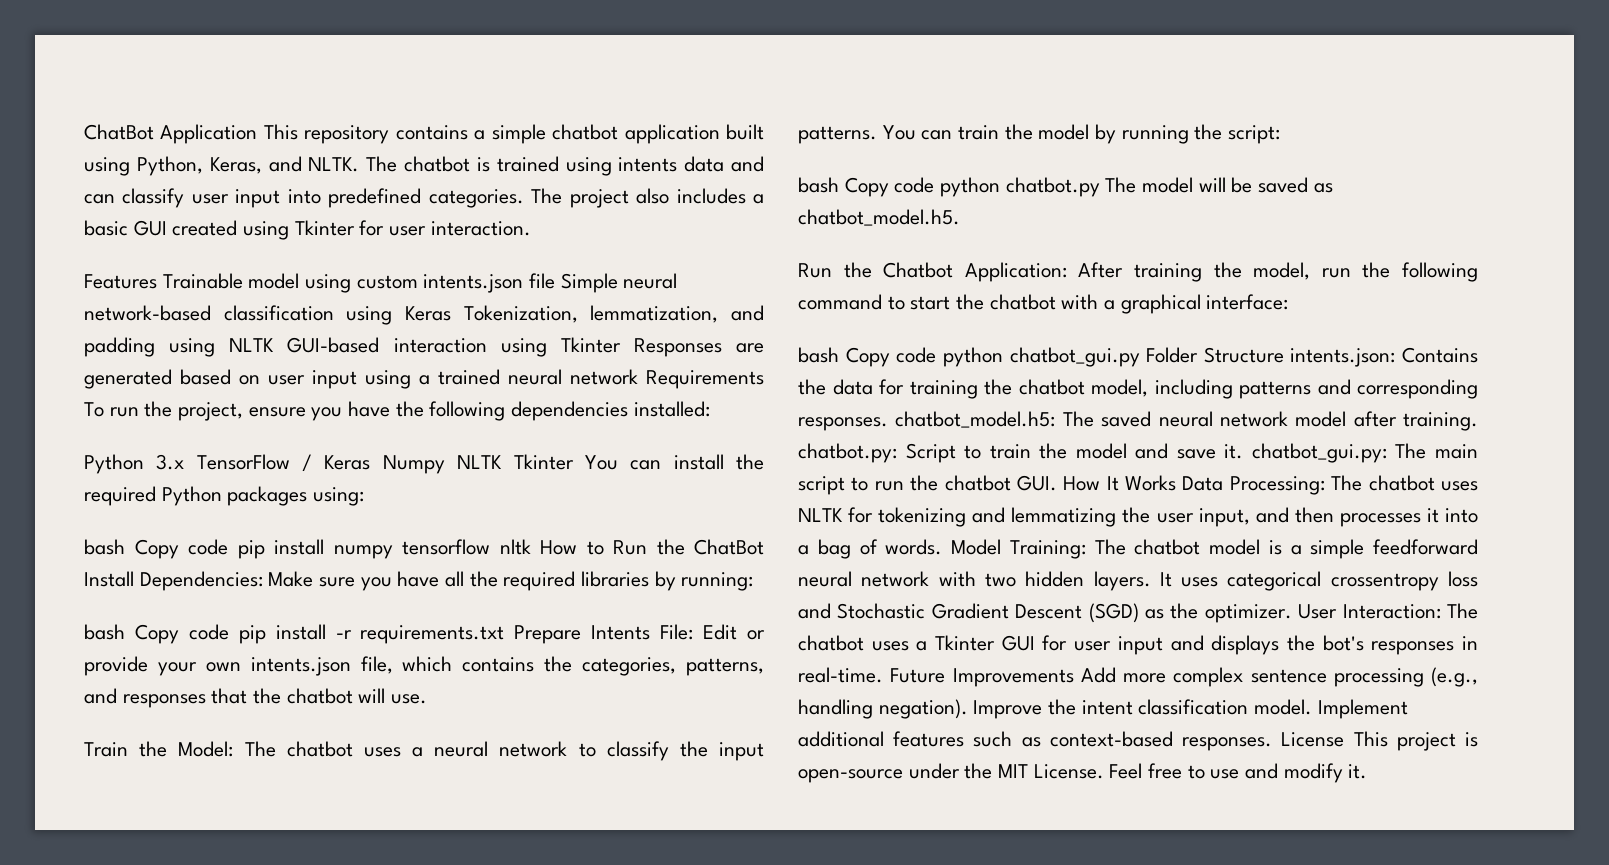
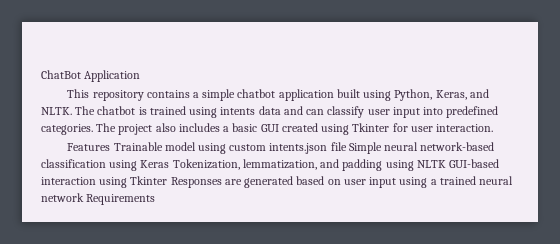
(258, 134) none -> (141, 76) //
[84,401,710,421] [84,454,765,474] [84,486,365,506] [84,539,764,559] [84,571,754,591] [84,624,765,644] [84,656,765,676] [84,688,428,708] [84,741,764,761] [798,124,1281,144] [798,177,1333,197] [798,209,960,226] [798,262,1478,282] [798,294,1289,314] [798,347,1478,367] [798,379,1478,399] [798,411,1478,431] [798,443,1478,463] [798,475,1478,495] [798,507,1478,527] [798,539,1478,559] [798,571,1478,591] [798,603,1478,623] [798,635,1478,655] [798,667,1478,687] [798,699,1408,719] [798,731,1478,751] [798,763,1368,783] To run the project, ensure you have the following dependencies installed: // Python 3.x TensorFlow / Keras Numpy NLTK Tkinter You can install the required Python packages using: // bash Copy code pip install numpy tensorflow nltk How to Run the ChatBot Install Dependencies: Make sure you have all the required libraries by running: // bash Copy code pip install -r requirements.txt Prepare Intents File: Edit or provide your own intents.json file, which contains the categories, patterns, and responses that the chatbot will use. // Train the Model: The chatbot uses a neural network to classify the input patterns. You can train the model by running the script: // bash Copy code python chatbot.py The model will be saved as chatbot_model.h5. // Run the Chatbot Application: After training the model, run the following command to start the chatbot with a graphical interface: // bash Copy code python chatbot_gui.py Folder Structure intents.json: Contains the data for training the chatbot model, including patterns and corresponding responses. chatbot_model.h5: The saved neural network model after training. chatbot.py: Script to train the model and save it. chatbot_gui.py: The main script to run the chatbot GUI. How It Works Data Processing: The chatbot uses NLTK for tokenizing and lemmatizing the user input, and then processes it into a bag of words. Model Training: The chatbot model is a simple feedforward neural network with two hidden layers. It uses categorical crossentropy loss and Stochastic Gradient Descent (SGD) as the optimizer. User Interaction: The chatbot uses a Tkinter GUI for user input and displays the bot's responses in real-time. Future Improvements Add more complex sentence processing (e.g., handling negation). Improve the intent classification model. Implement additional features such as context-based responses. License This project is open-source under the MIT License. Feel free to use and modify it. -> (156, 199) none

